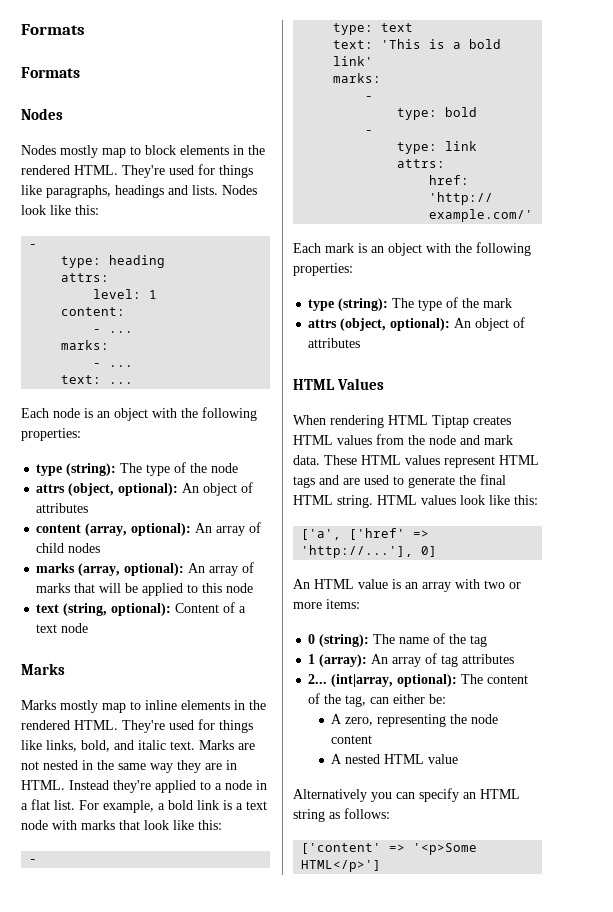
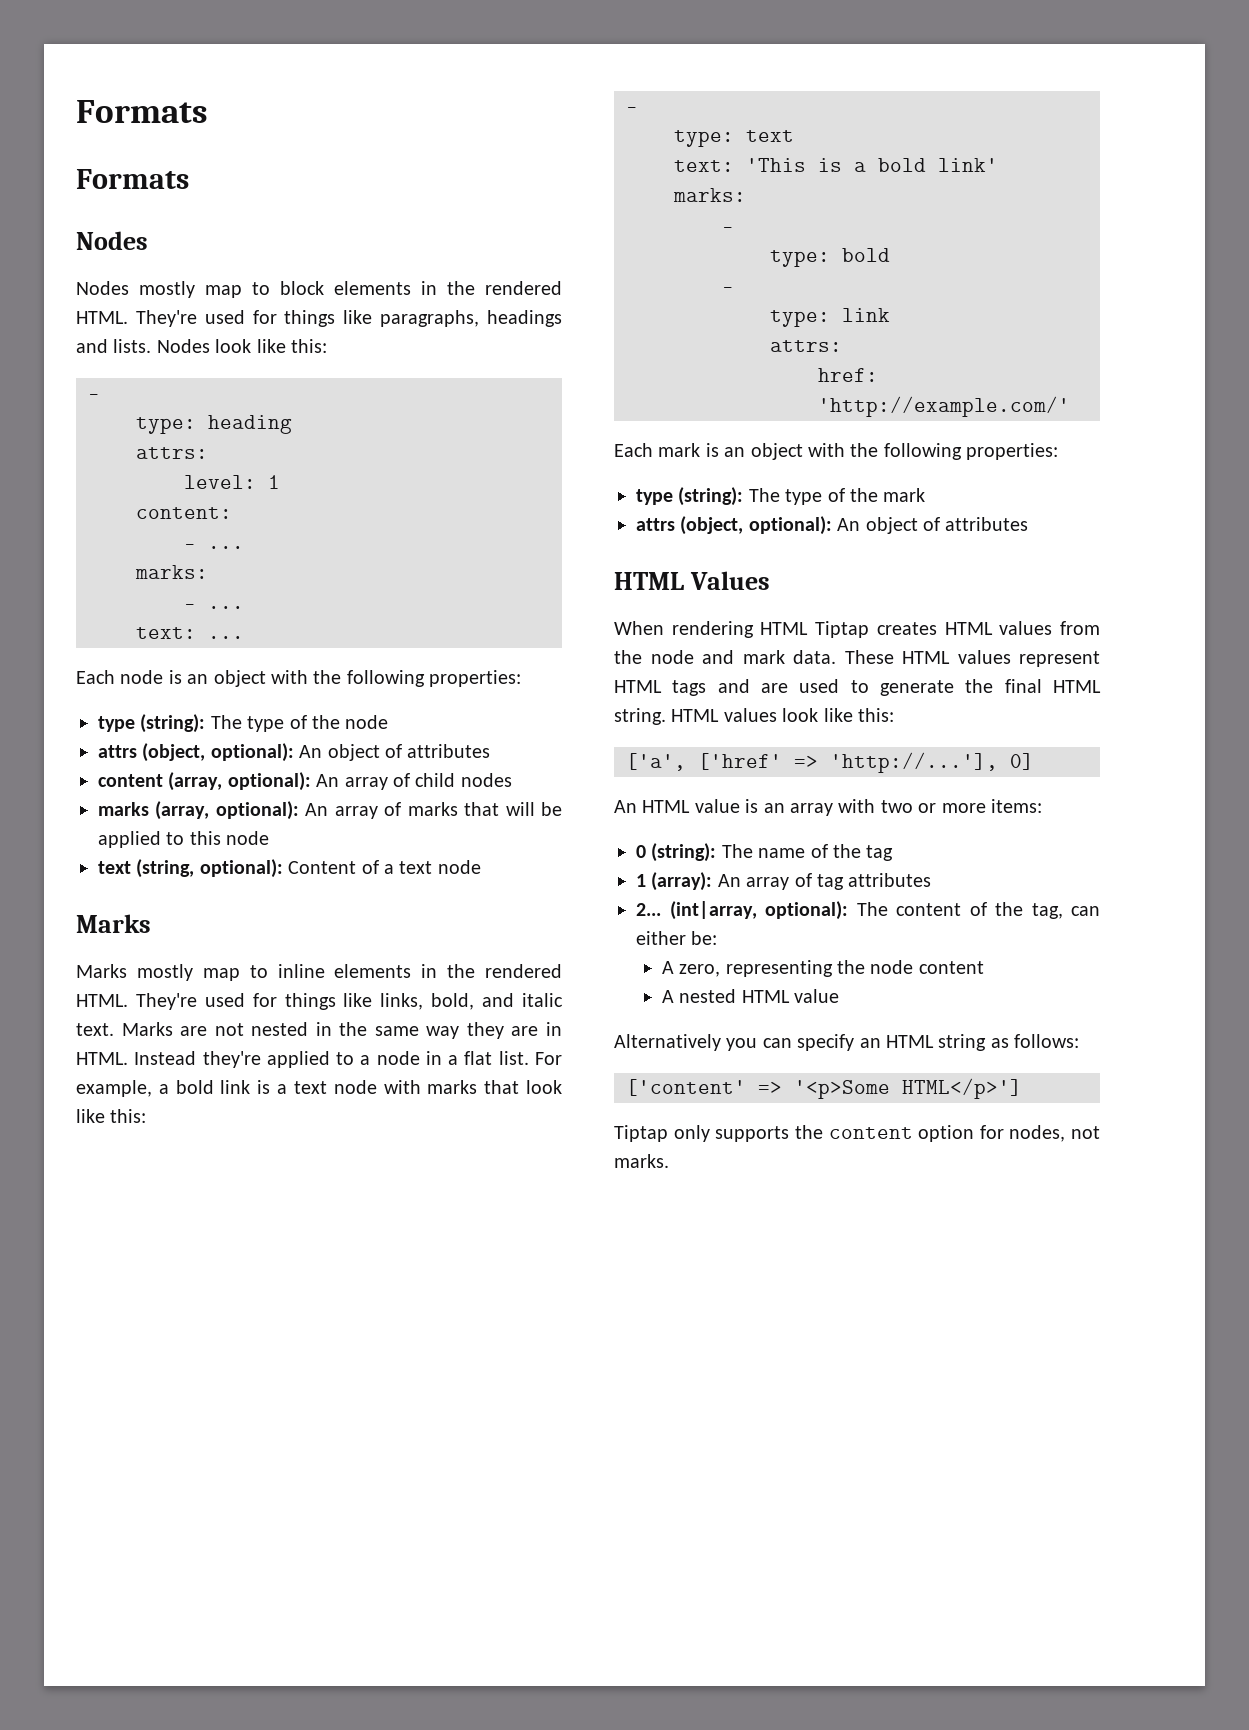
(382, 866) none -> [614,1125,1100,1142] [614,1154,669,1168] // Tiptap only supports the content option for nodes, not marks.

